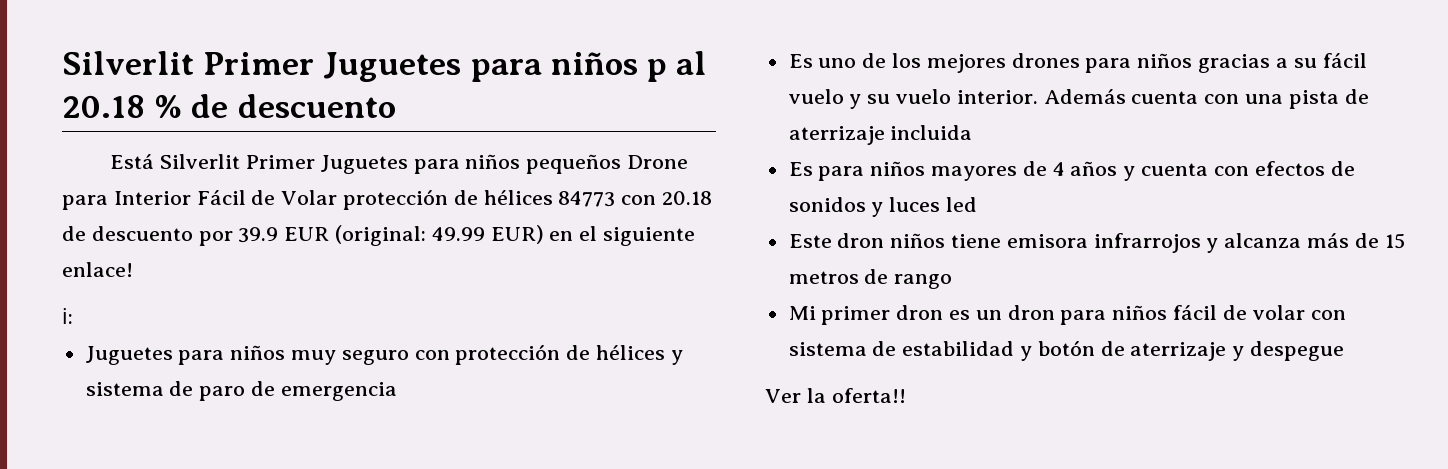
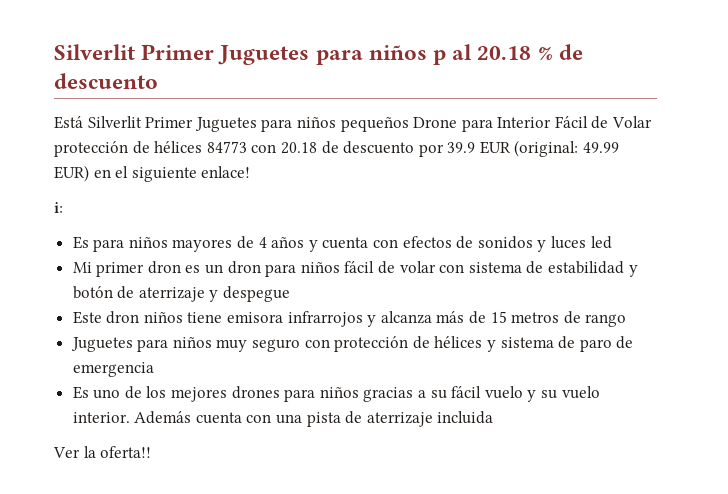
(73, 316) none -> [72,236,612,252] [72,261,638,277] [72,286,291,302] [72,311,627,327] // Es para niños mayores de 4 años y cuenta con efectos de sonidos y luces led // Mi primer dron es un dron para niños fácil de volar con sistema de estabilidad y botón de aterrizaje y despegue // Este dron niños tiene emisora infrarrojos y alcanza más de 15 metros de rango
[788,161,1355,181] [788,197,978,217] [788,233,1405,253] [788,269,953,289] [788,305,1346,325] [788,340,1345,361] // Es para niños mayores de 4 años y cuenta con efectos de sonidos y luces led // Este dron niños tiene emisora infrarrojos y alcanza más de 15 metros de rango // Mi primer dron es un dron para niños fácil de volar con sistema de estabilidad y botón de aterrizaje y despegue -> (494, 417) none

